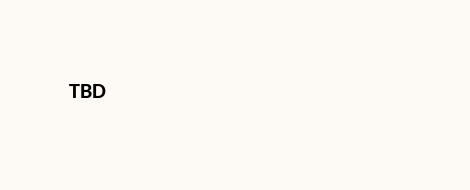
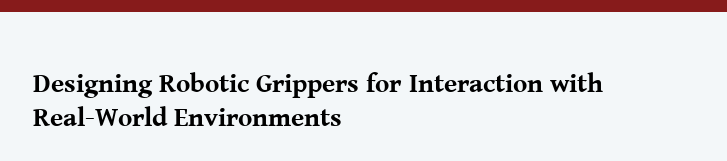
[69,84,106,98] TBD -> [33,72,603,98] [33,106,343,126] Designing Robotic Grippers for Interaction with Real-World Environments

